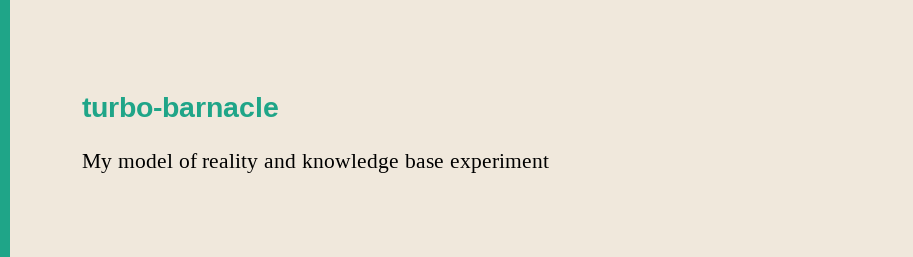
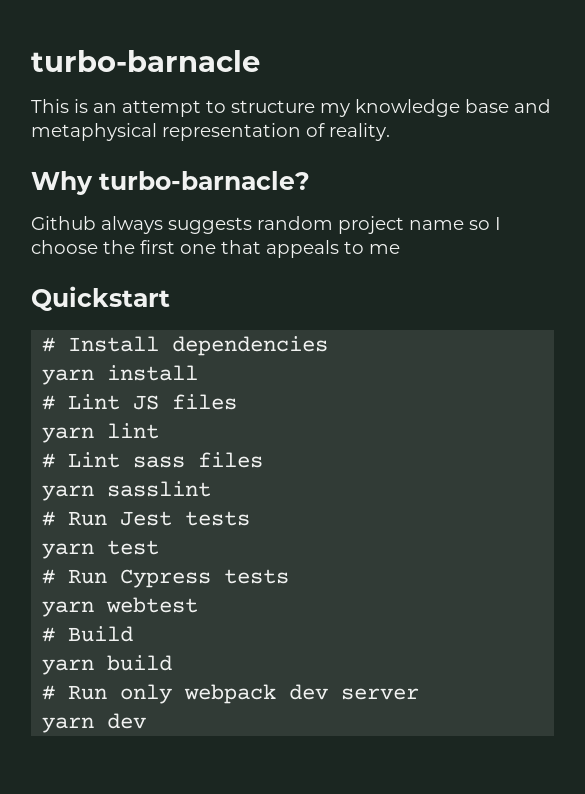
[82,153,549,173] My model of reality and knowledge base experiment -> [31,99,551,117] [31,123,390,141] [31,171,310,195] [31,216,501,234] [31,240,400,258] [31,286,170,311] [42,336,329,356] [42,365,199,385] [42,394,238,410] [42,423,160,443] [42,452,264,468] [42,481,212,501] [42,511,251,526] [42,540,160,559] [42,569,290,588] [42,597,199,617] [42,626,134,642] [42,655,173,675] [42,684,420,704] [42,713,147,733] This is an attempt to structure my knowledge base and metaphysical representation of reality. // Why turbo-barnacle? // Github always suggests random project name so I choose the first one that appeals to me // Quickstart // # Install dependencies // yarn install // # Lint JS files // yarn lint // # Lint sass files // yarn sasslint // # Run Jest tests // yarn test // # Run Cypress tests // yarn webtest // # Build // yarn build // # Run only webpack dev server // yarn dev

